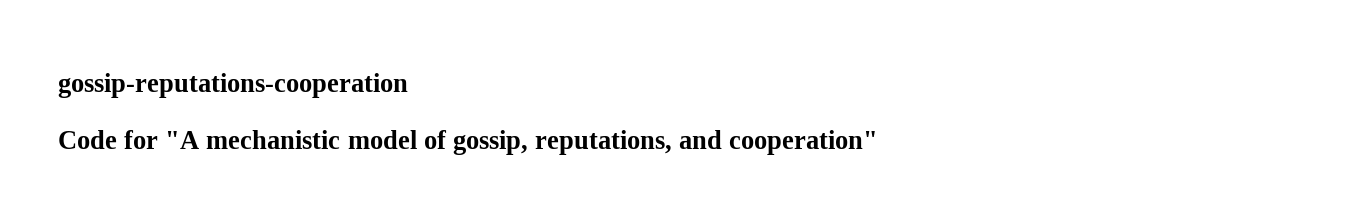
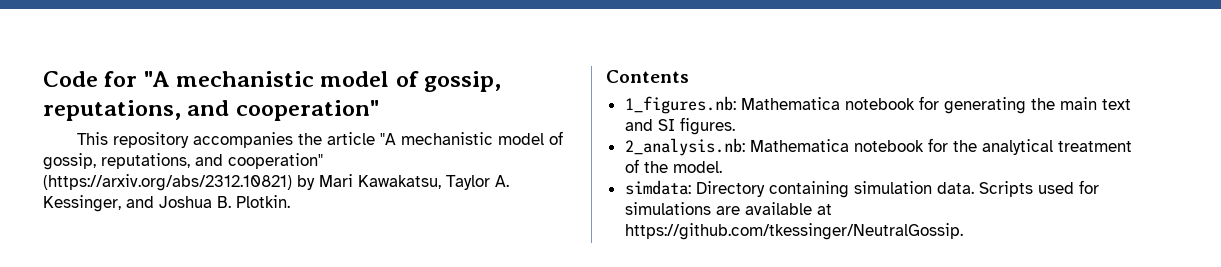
[58,73,408,98] gossip-reputations-cooperation // -> (43, 79) none
(879, 142) none -> [76,131,563,148] [43,153,323,170] [43,174,509,191] [43,195,290,212] [606,70,689,83] [624,96,1131,114] [624,117,735,135] [624,138,1132,156] [624,159,722,173] [624,180,1099,198] [624,202,832,215] [624,223,963,240] // This repository accompanies the article "A mechanistic model of gossip, reputations, and cooperation" (https://arxiv.org/abs/2312.10821) by Mari Kawakatsu, Taylor A. Kessinger, and Joshua B. Plotkin. // Contents // 1_figures.nb: Mathematica notebook for generating the main text and SI figures. // 2_analysis.nb: Mathematica notebook for the analytical treatment of the model. // simdata: Directory containing simulation data. Scripts used for simulations are available at https://github.com/tkessinger/NeutralGossip.

